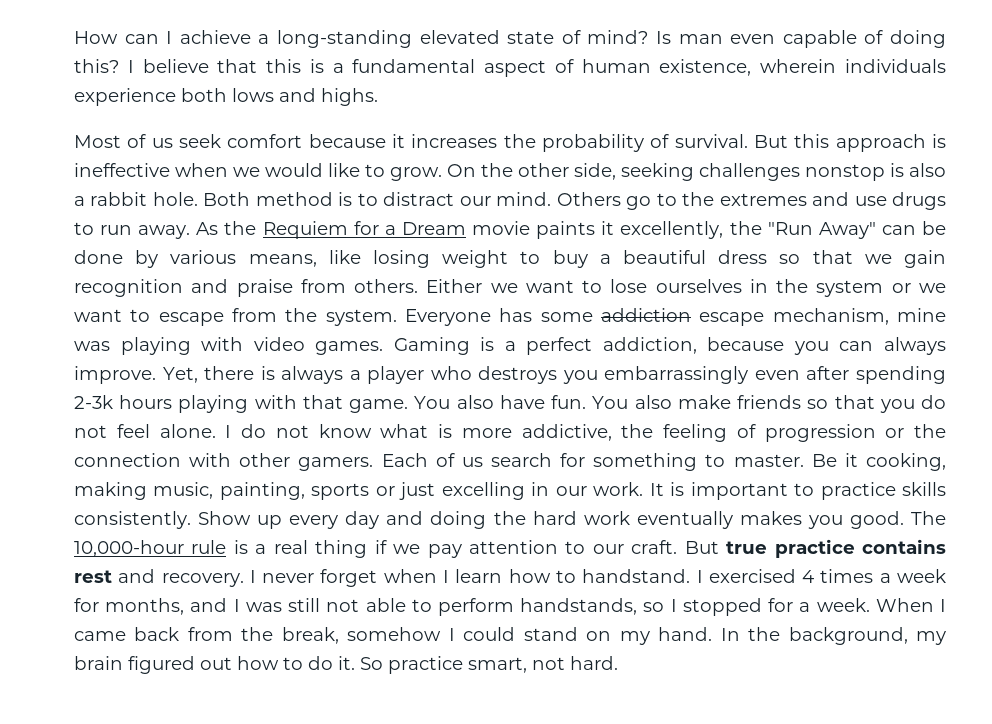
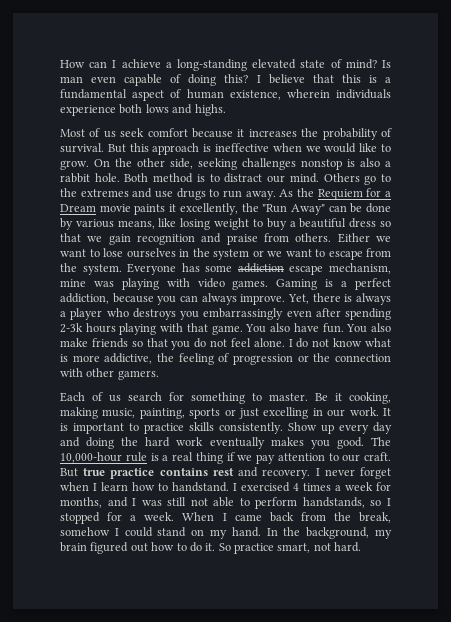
(374, 464) none -> (159, 375) //

